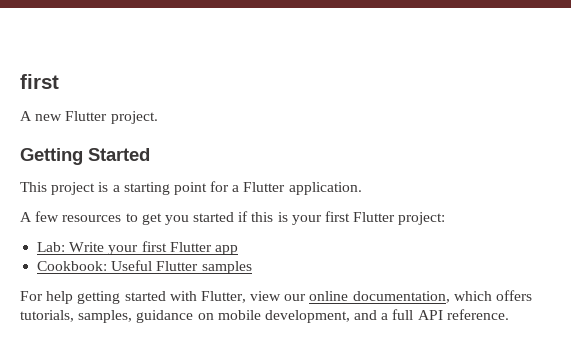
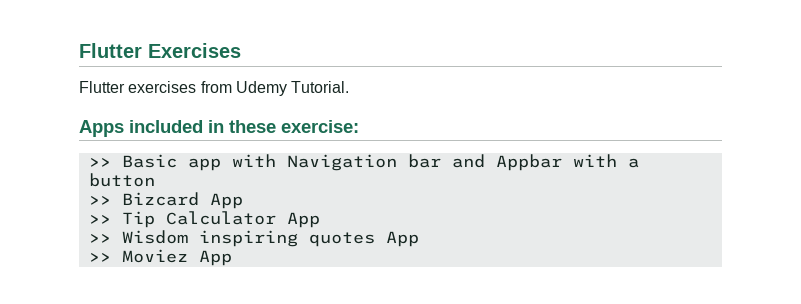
[20,74,59,89] [20,111,158,124] [20,148,150,165] [20,181,362,195] [20,211,446,225] [37,241,238,255] [37,260,252,274] [20,290,533,304] [20,309,509,323] first // A new Flutter project. // Getting Started // This project is a starting point for a Flutter application. // A few resources to get you started if this is your first Flutter project: // Lab: Write your first Flutter app // Cookbook: Useful Flutter samples // For help getting started with Flutter, view our online documentation, which offers tutorials, samples, guidance on mobile development, and a full API reference. -> [79,43,241,58] [79,81,350,96] [79,120,359,137] [88,154,639,171] [88,173,155,187] [88,192,243,209] [88,211,320,228] [88,230,419,247] [88,249,232,266] Flutter Exercises // Flutter exercises from Udemy Tutorial. // Apps included in these exercise: // >> Basic app with Navigation bar and Appbar with a button // >> Bizcard App // >> Tip Calculator App // >> Wisdom inspiring quotes App // >> Moviez App

